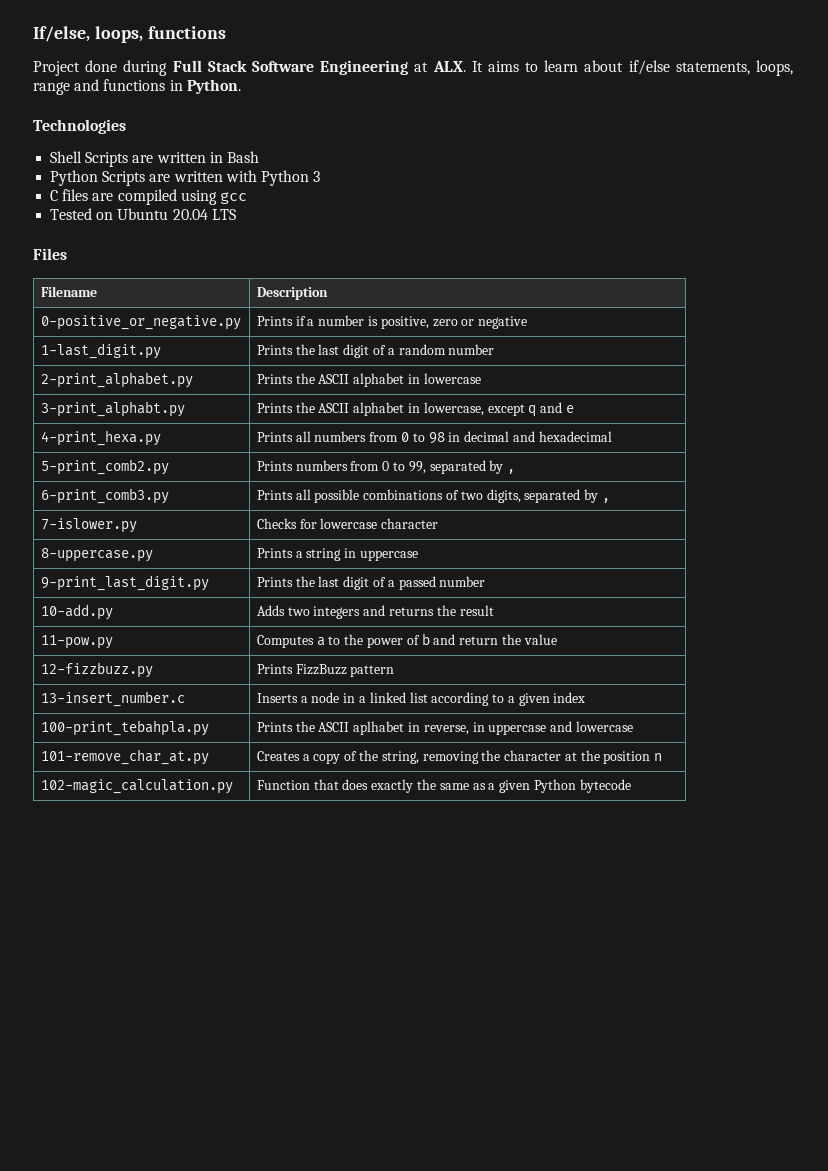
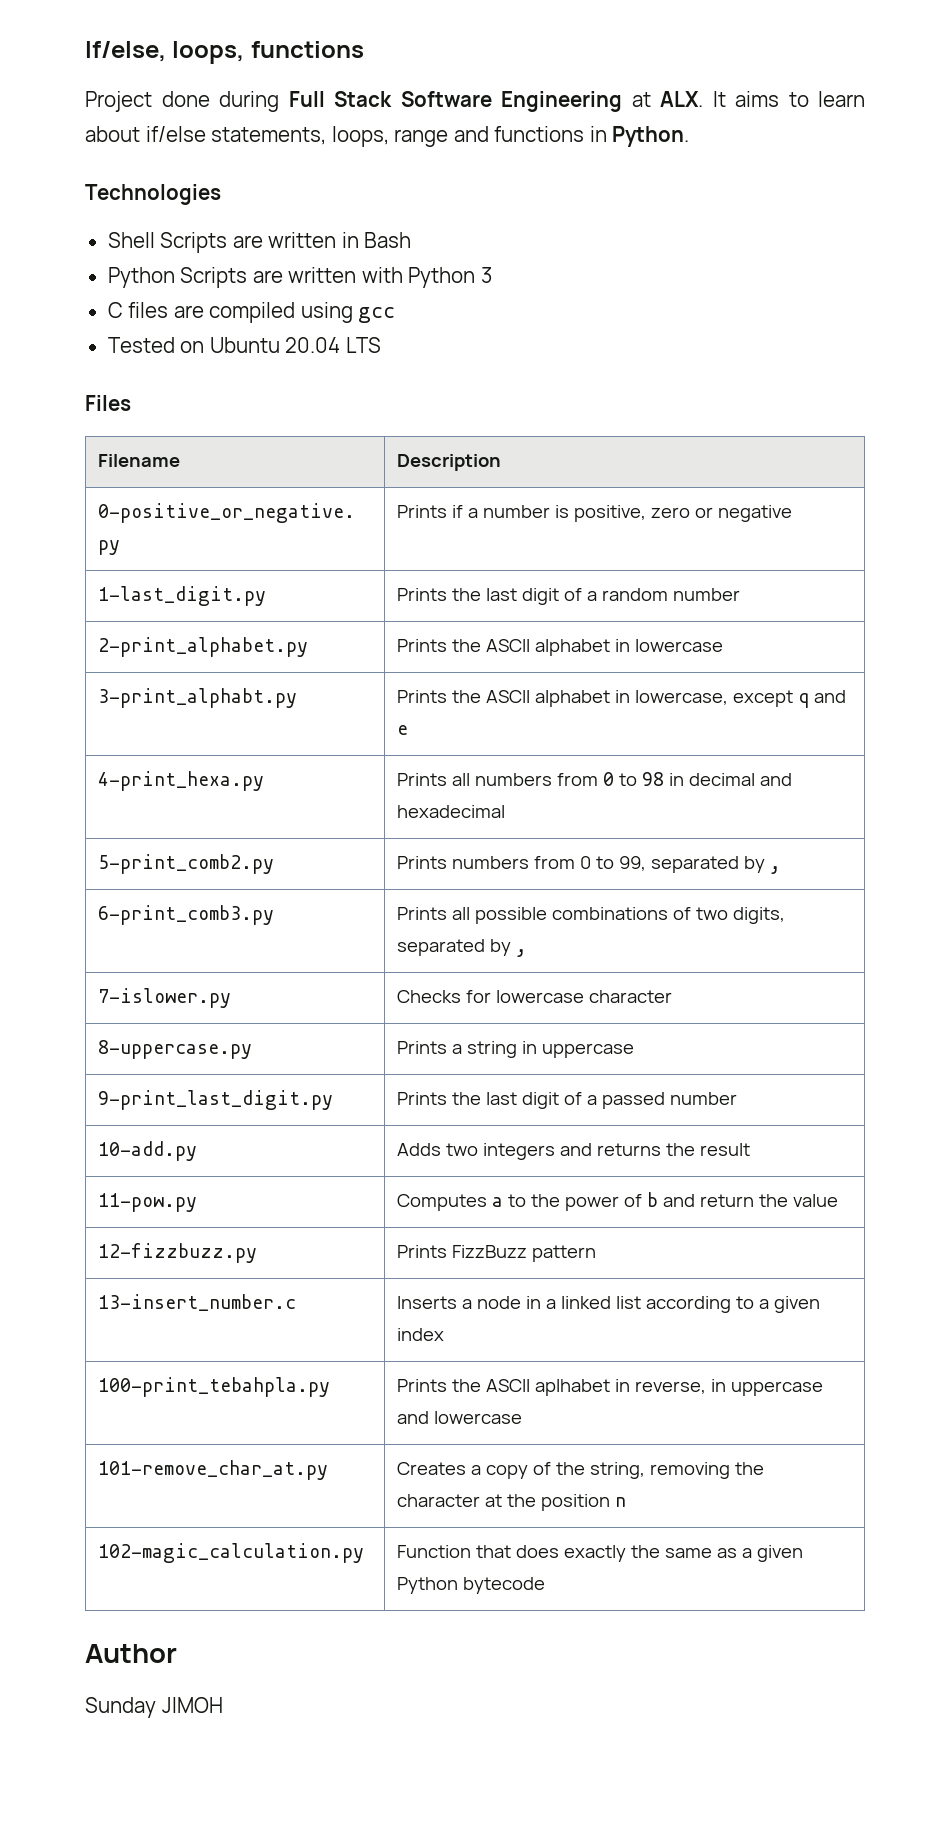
(631, 786) none -> [85,1644,177,1663] [85,1697,223,1718] // Author // Sunday JIMOH

